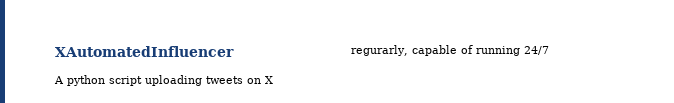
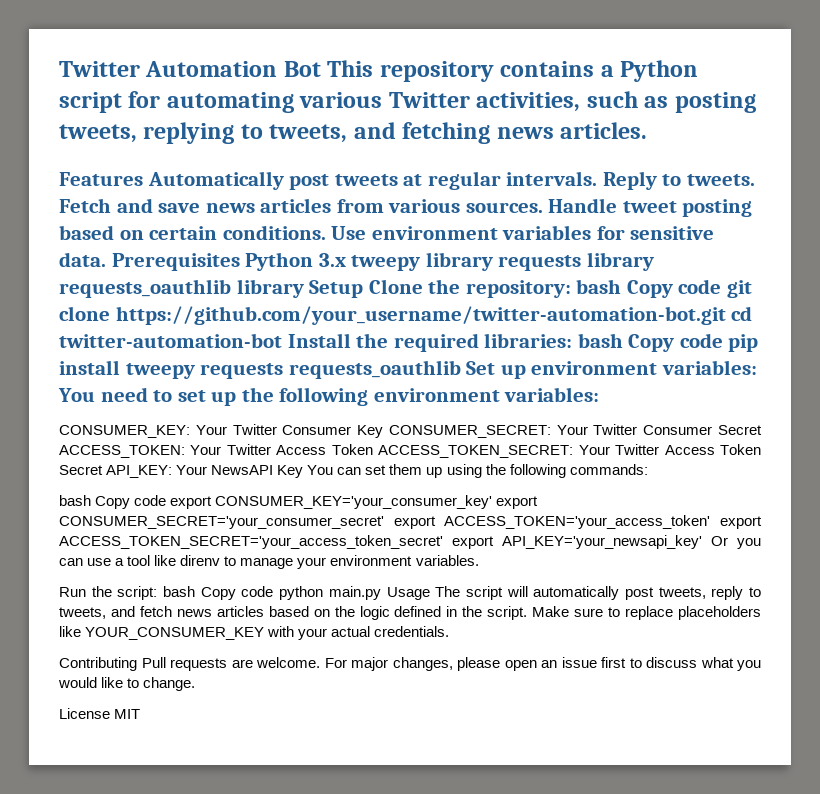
[55,46,234,57] [54,75,273,86] [351,45,549,56] XAutomatedInfluencer // A python script uploading tweets on X regurarly, capable of running 24/7 -> [59,60,699,82] [59,91,756,113] [59,122,648,144] [59,171,755,190] [59,198,753,217] [59,225,715,240] [59,252,654,271] [59,279,752,298] [59,306,753,325] [59,333,759,352] [59,360,757,379] [58,387,600,406] [59,424,763,438] [59,444,761,458] [59,464,648,478] [59,495,539,509] [59,515,762,529] [59,535,761,549] [59,555,479,569] [59,586,761,600] [59,606,762,620] [59,626,450,640] [59,657,761,671] [58,677,196,691] [59,708,141,719] Twitter Automation Bot This repository contains a Python script for automating various Twitter activities, such as posting tweets, replying to tweets, and fetching news articles. // Features Automatically post tweets at regular intervals. Reply to tweets. Fetch and save news articles from various sources. Handle tweet posting based on certain conditions. Use environment variables for sensitive data. Prerequisites Python 3.x tweepy library requests library requests_oauthlib library Setup Clone the repository: bash Copy code git clone https://github.com/your_username/twitter-automation-bot.git cd twitter-automation-bot Install the required libraries: bash Copy code pip install tweepy requests requests_oauthlib Set up environment variables: You need to set up the following environment variables: // CONSUMER_KEY: Your Twitter Consumer Key CONSUMER_SECRET: Your Twitter Consumer Secret ACCESS_TOKEN: Your Twitter Access Token ACCESS_TOKEN_SECRET: Your Twitter Access Token Secret API_KEY: Your NewsAPI Key You can set them up using the following commands: // bash Copy code export CONSUMER_KEY='your_consumer_key' export CONSUMER_SECRET='your_consumer_secret' export ACCESS_TOKEN='your_access_token' export ACCESS_TOKEN_SECRET='your_access_token_secret' export API_KEY='your_newsapi_key' Or you can use a tool like direnv to manage your environment variables. // Run the script: bash Copy code python main.py Usage The script will automatically post tweets, reply to tweets, and fetch news articles based on the logic defined in the script. Make sure to replace placeholders like YOUR_CONSUMER_KEY with your actual credentials. // Contributing Pull requests are welcome. For major changes, please open an issue first to discuss what you would like to change. // License MIT

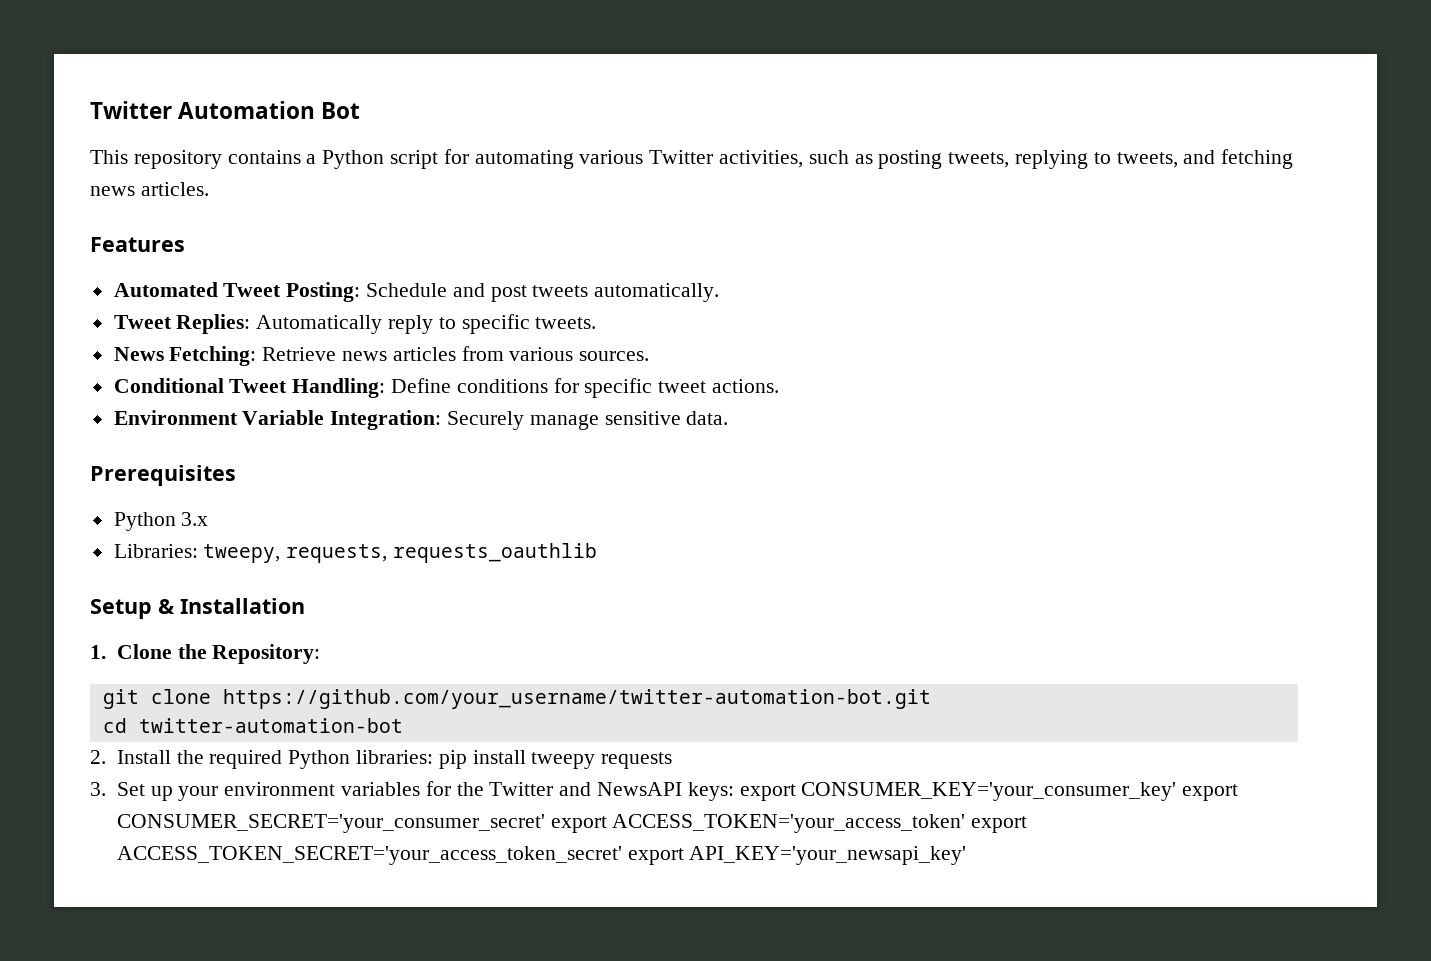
(321, 69) none -> (361, 110) //
[147,171,755,190] [59,198,201,213] Automatically post tweets at regular intervals. Reply to tweets. Fetch and save -> [113,282,720,302] [113,314,597,334] [113,346,337,366] // Automated Tweet Posting: Schedule and post tweets automatically. // Tweet Replies: Automatically reply to specific tweets. // News Fetching: Retrieve
[548,198,753,217] [59,225,625,240] Handle tweet posting based on certain conditions. Use environment variables for -> [113,378,780,398] [113,410,599,430] // Conditional Tweet Handling: Define conditions for specific tweet actions. // Environment Variable Integration: Securely manage
(106, 259) none -> (729, 418) //
(240, 262) none -> (236, 475) //
[351,252,654,271] [59,279,722,298] tweepy library requests library requests_oauthlib library Setup Clone the repository: bash Copy code -> [113,543,598,563] [90,598,305,619] [90,644,321,664] // Libraries: tweepy, requests, requests_oauthlib // Setup & Installation // 1. Clone the Repository: //
(726, 315) none -> (931, 699) //
(282, 340) none -> [90,750,106,764] // 2.
[484,333,723,352] libraries: bash Copy code -> [288,750,433,769] Python libraries:
[288,360,461,379] requests_oauthlib -> [90,782,106,796] // 3.
[531,360,757,375] [58,387,600,406] [59,424,763,438] [59,444,761,458] [59,464,648,478] [59,495,167,509] environment variables: You need to set up the following environment variables: // CONSUMER_KEY: Your Twitter Consumer Key CONSUMER_SECRET: Your Twitter Consumer Secret ACCESS_TOKEN: Your Twitter Access Token ACCESS_TOKEN_SECRET: Your Twitter Access Token Secret API_KEY: Your NewsAPI Key You can set them up using the following commands: // bash Copy code -> [178,781,734,801] your environment variables for the Twitter and NewsAPI keys:
[711,536,761,549] [59,555,479,569] [59,586,761,600] [59,606,762,620] [59,626,450,640] [59,657,761,671] [58,677,196,691] [59,708,141,719] Or you can use a tool like direnv to manage your environment variables. // Run the script: bash Copy code python main.py Usage The script will automatically post tweets, reply to tweets, and fetch news articles based on the logic defined in the script. Make sure to replace placeholders like YOUR_CONSUMER_KEY with your actual credentials. // Contributing Pull requests are welcome. For major changes, please open an issue first to discuss what you would like to change. // License MIT -> (967, 855) none

